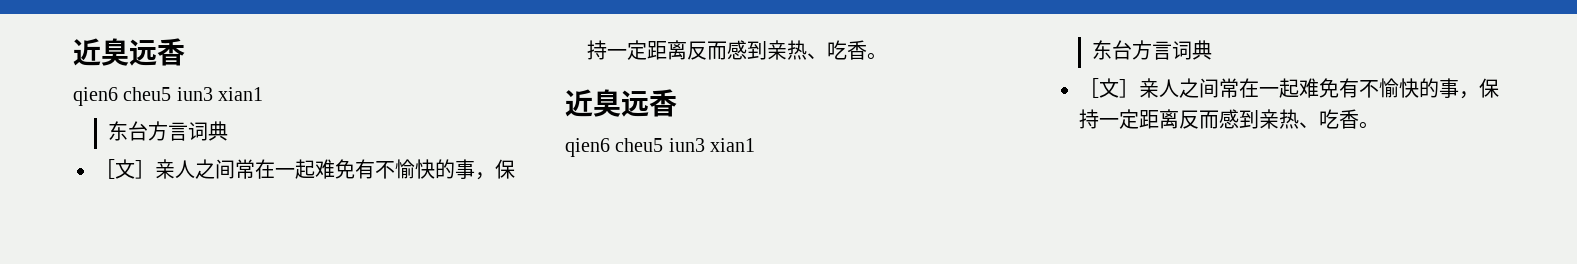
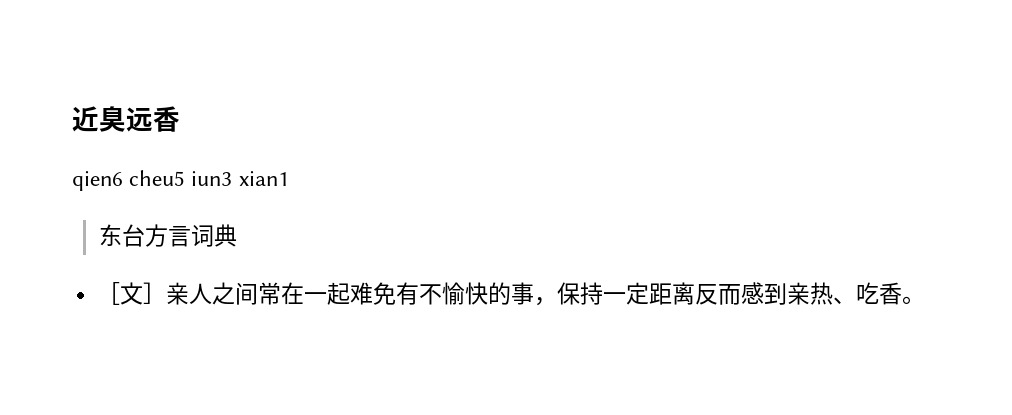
[565,89,677,117] [565,138,756,157] [1092,40,1213,60] [1079,78,1499,99] [1079,109,1379,129] // 近臭远香 // qien6 cheu5 iun3 xian1 // 东台方言词典 // ［文］亲人之间常在一起难免有不愉快的事，保持一定距离反而感到亲热、吃香。 -> (926, 300) none

